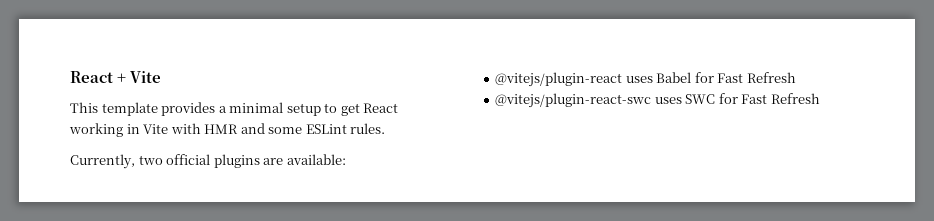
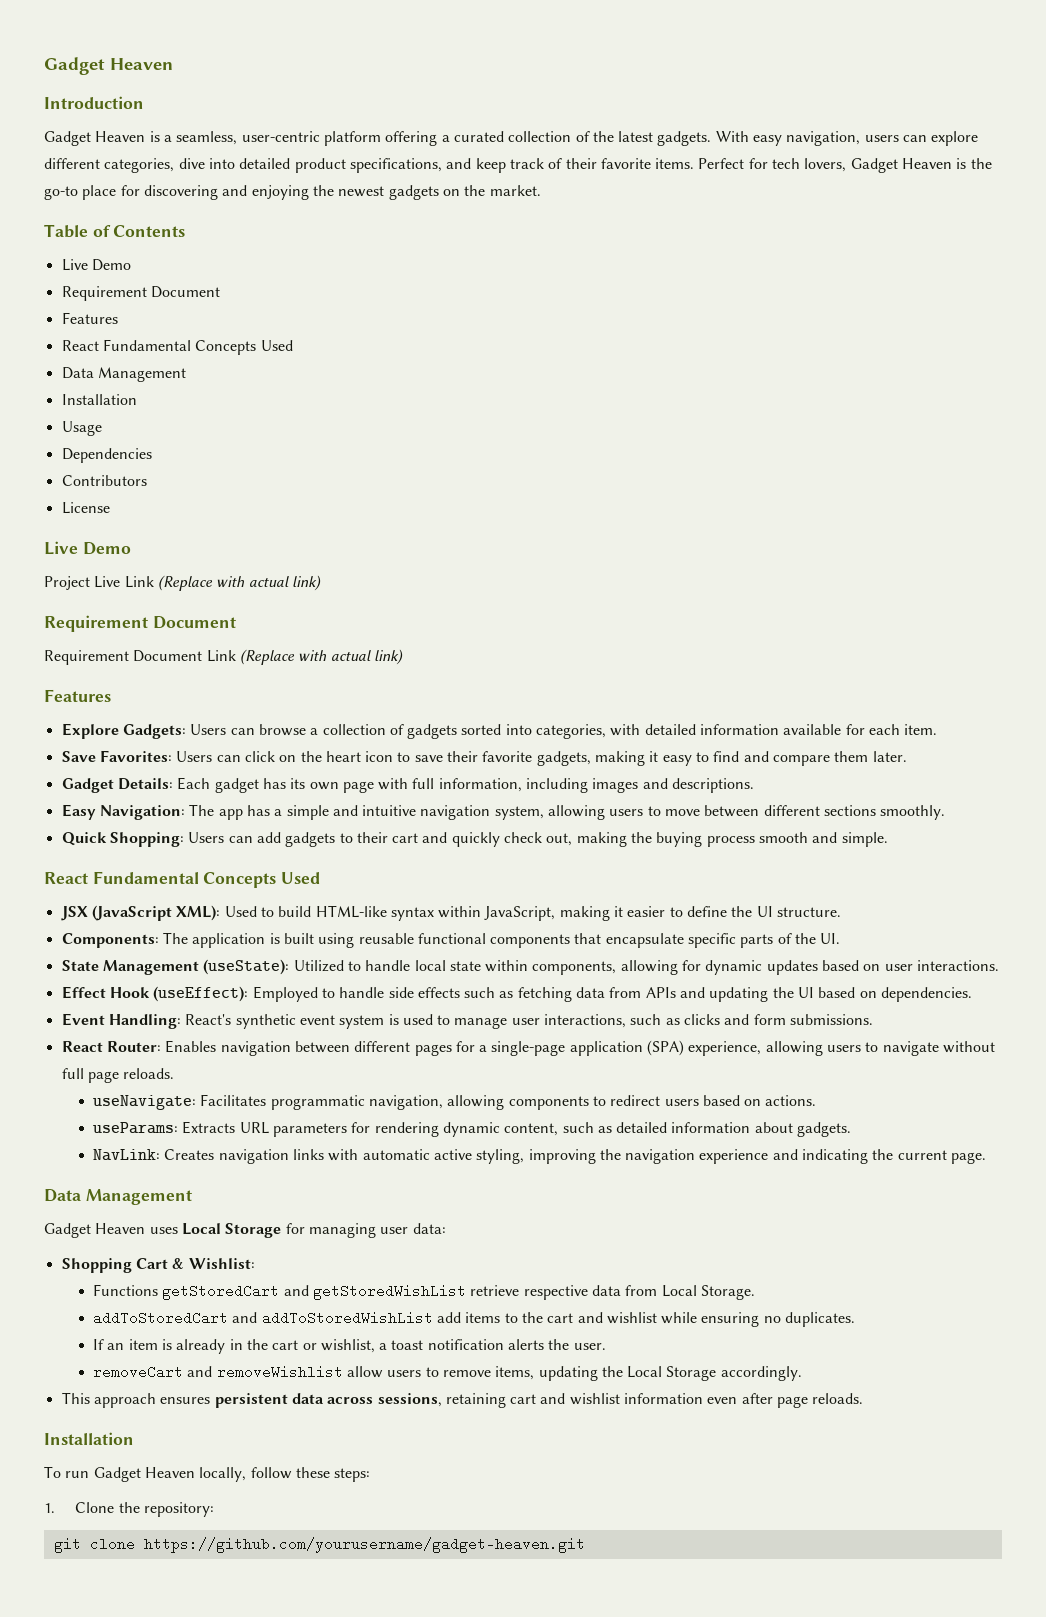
[70,71,162,83] [70,102,399,116] [69,123,386,137] [70,154,346,169] [495,72,796,87] [495,93,820,108] React + Vite // This template provides a minimal setup to get React working in Vite with HMR and some ESLint rules. // Currently, two official plugins are available: // @vitejs/plugin-react uses Babel for Fast Refresh // @vitejs/plugin-react-swc uses SWC for Fast Refresh -> [44,57,173,75] [44,96,144,109] [44,131,979,146] [44,158,992,173] [44,185,541,200] [44,224,186,238] [61,259,131,271] [61,286,220,301] [61,312,118,324] [61,339,293,355] [61,367,186,382] [61,394,137,405] [61,421,102,436] [61,448,152,463] [61,475,147,486] [61,502,110,514] [44,541,131,555] [44,575,321,591] [44,615,236,632] [44,649,403,665] [44,689,111,702] [61,723,938,739] [61,750,907,766] [61,777,755,793] [61,804,946,820] [61,832,888,847] [44,871,321,888] [60,905,842,921] [61,932,841,948] [61,959,1000,975] [61,986,973,1002] [61,1013,874,1029] [61,1040,996,1056] [61,1068,175,1083] [92,1094,817,1110] [92,1121,852,1137] [92,1149,987,1164] [44,1189,192,1205] [44,1223,446,1238] [61,1258,255,1273] [92,1284,755,1300] [92,1311,856,1327] [92,1339,606,1354] [92,1365,802,1381] [61,1392,864,1408] [44,1432,134,1445] [44,1466,371,1482] [44,1502,215,1517] [53,1537,585,1553] Gadget Heaven // Introduction // Gadget Heaven is a seamless, user-centric platform offering a curated collection of the latest gadgets. With easy navigation, users can explore different categories, dive into detailed product specifications, and keep track of their favorite items. Perfect for tech lovers, Gadget Heaven is the go-to place for discovering and enjoying the newest gadgets on the market. // Table of Contents // Live Demo // Requirement Document // Features // React Fundamental Concepts Used // Data Management // Installation // Usage // Dependencies // Contributors // License // Live Demo // Project Live Link (Replace with actual link) // Requirement Document // Requirement Document Link (Replace with actual link) // Features // Explore Gadgets: Users can browse a collection of gadgets sorted into categories, with detailed information available for each item. // Save Favorites: Users can click on the heart icon to save their favorite gadgets, making it easy to find and compare them later. // Gadget Details: Each gadget has its own page with full information, including images and descriptions. // Easy Navigation: The app has a simple and intuitive navigation system, allowing users to move between different sections smoothly. // Quick Shopping: Users can add gadgets to their cart and quickly check out, making the buying process smooth and simple. // React Fundamental Concepts Used // JSX (JavaScript XML): Used to build HTML-like syntax within JavaScript, making it easier to define the UI structure. // Components: The application is built using reusable functional components that encapsulate specific parts of the UI. // State Management (useState): Utilized to handle local state within components, allowing for dynamic updates based on user interactions. // Effect Hook (useEffect): Employed to handle side effects such as fetching data from APIs and updating the UI based on dependencies. // Event Handling: React's synthetic event system is used to manage user interactions, such as clicks and form submissions. // React Router: Enables navigation between different pages for a single-page application (SPA) experience, allowing users to navigate without full page reloads. // useNavigate: Facilitates programmatic navigation, allowing components to redirect users based on actions. // useParams: Extracts URL parameters for rendering dynamic content, such as detailed information about gadgets. // NavLink: Creates navigation links with automatic active styling, improving the navigation experience and indicating the current page. // Data Management // Gadget Heaven uses Local Storage for managing user data: // Shopping Cart & Wishlist: // Functions getStoredCart and getStoredWishList retrieve respective data from Local Storage. // addToStoredCart and addToStoredWishList add items to the cart and wishlist while ensuring no duplicates. // If an item is already in the cart or wishlist, a toast notification alerts the user. // removeCart and removeWishlist allow users to remove items, updating the Local Storage accordingly. // This approach ensures persistent data across sessions, retaining cart and wishlist information even after page reloads. // Installation // To run Gadget Heaven locally, follow these steps: // 1. Clone the repository: // git clone https://github.com/yourusername/gadget-heaven.git

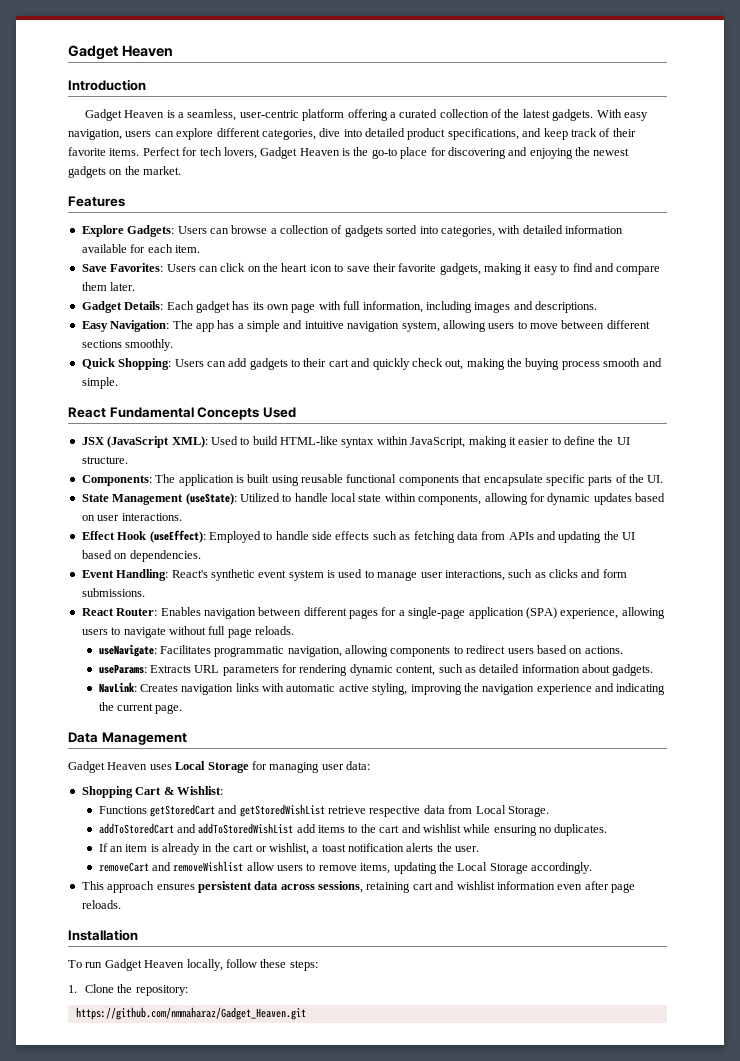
[44,224,186,238] [61,259,131,271] [61,286,220,301] [61,312,118,324] [61,339,293,355] [61,367,186,382] [61,394,137,405] [61,421,102,436] [61,448,152,463] [61,475,147,486] [61,502,110,514] [44,541,131,555] [44,575,321,591] [44,615,236,632] [44,649,403,665] // Table of Contents // Live Demo // Requirement Document // Features // React Fundamental Concepts Used // Data Management // Installation // Usage // Dependencies // Contributors // License // Live Demo // Project Live Link (Replace with actual link) // Requirement Document // Requirement Document Link (Replace with actual link) -> (182, 170) none
[53,1537,585,1553] git clone https://github.com/yourusername/gadget-heaven.git -> [75,1007,306,1020] https://github.com/nmmaharaz/Gadget_Heaven.git

